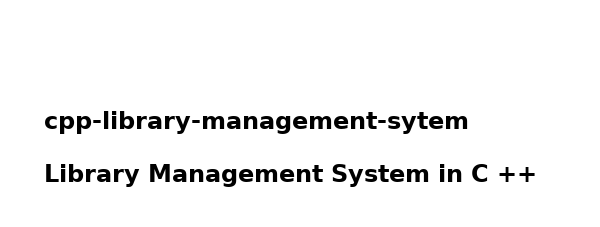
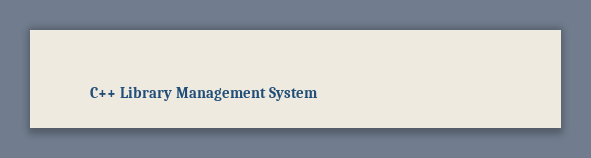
[44,111,469,134] cpp-library-management-sytem // -> [90,87,116,98] C++
[438,164,537,182] in C ++ -> (319, 94) none

